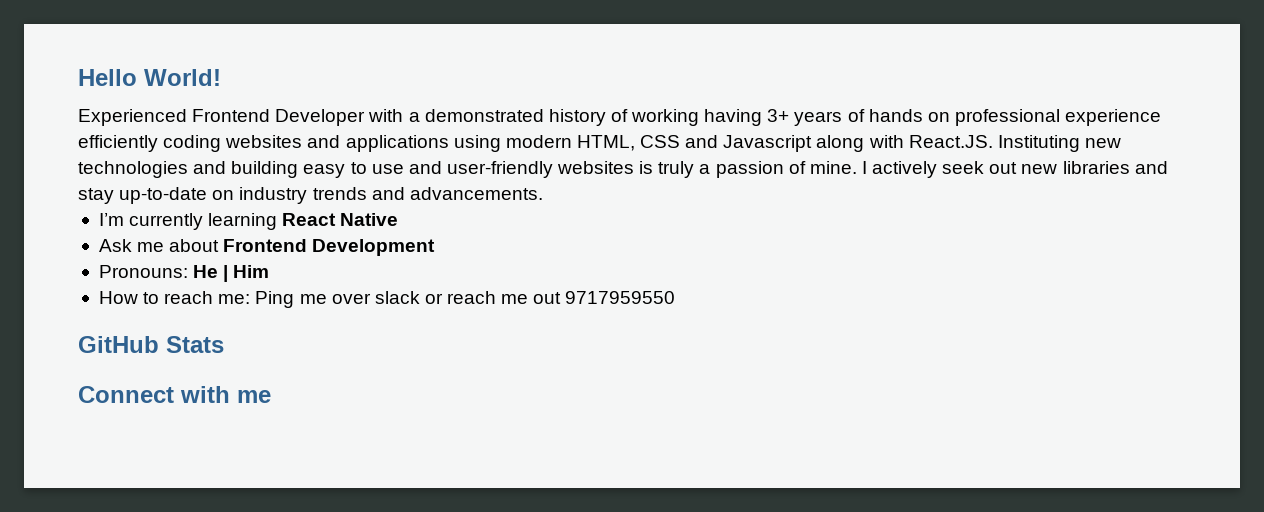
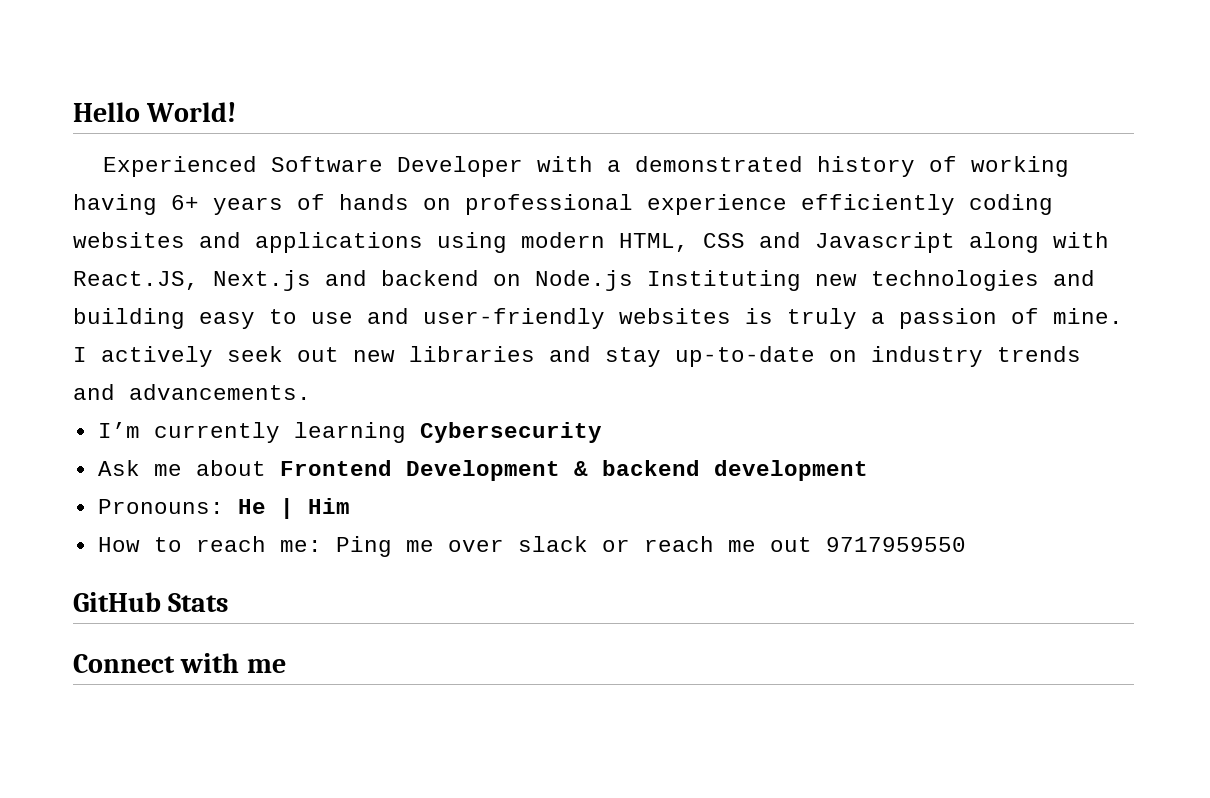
[192,109,271,122] Frontend -> [271,156,384,172] Software
[767,109,790,122] 3+ -> [171,195,199,210] 6+
[908,135,993,148] React.JS. -> [73,270,633,291] React.JS, Next.js and backend on Node.js
[282,213,399,226] React Native -> [419,422,602,443] Cybersecurity
(436, 247) none -> [573,460,868,481] & backend development

